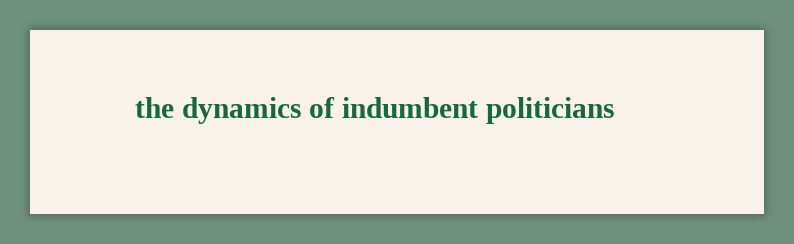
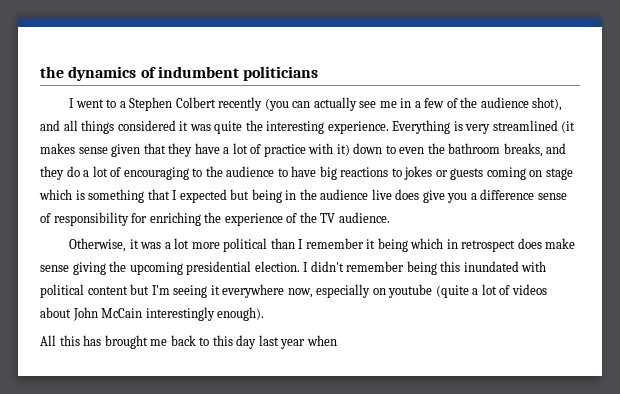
(614, 110) none -> [69,97,563,111] [40,120,576,134] [40,143,567,157] [40,166,573,180] [39,189,567,203] [40,212,390,226] [69,238,576,252] [40,261,547,275] [40,284,547,298] [40,307,265,321] [40,335,337,349] // I went to a Stephen Colbert recently (you can actually see me in a few of the audience shot), and all things considered it was quite the interesting experience. Everything is very streamlined (it makes sense given that they have a lot of practice with it) down to even the bathroom breaks, and they do a lot of encouraging to the audience to have big reactions to jokes or guests coming on stage which is something that I expected but being in the audience live does give you a difference sense of responsibility for enriching the experience of the TV audience. // Otherwise, it was a lot more political than I remember it being which in retrospect does make sense giving the upcoming presidential election. I didn't remember being this inundated with political content but I'm seeing it everywhere now, especially on youtube (quite a lot of videos about John McCain interestingly enough). // All this has brought me back to this day last year when

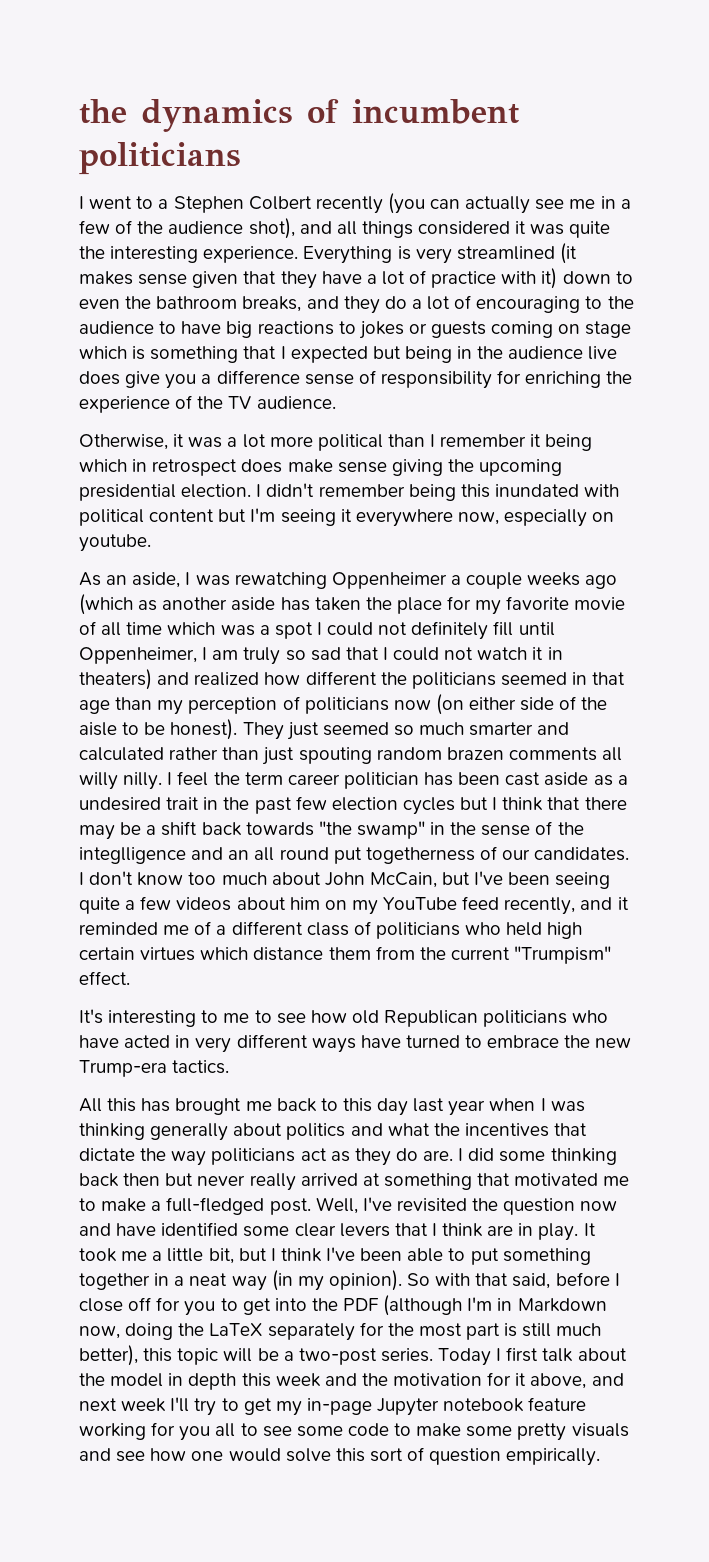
[157,66,239,78] indumbent -> [352,99,519,124] incumbent
[388,284,547,298] [40,307,265,321] youtube (quite a lot of videos about John McCain interestingly enough). -> [79,534,151,552] [79,572,618,589] [79,594,626,615] [79,621,555,640] [79,647,563,665] [79,669,626,690] [79,694,608,715] [79,719,570,740] [79,747,623,765] [79,771,628,790] [79,796,627,815] [79,821,584,840] [79,846,630,864] [79,871,611,889] [79,896,629,915] [79,921,583,939] [79,946,612,964] [79,971,130,985] [79,1009,609,1027] [79,1034,632,1053] [79,1060,230,1077] youtube. // As an aside, I was rewatching Oppenheimer a couple weeks ago (which as another aside has taken the place for my favorite movie of all time which was a spot I could not definitely fill until Oppenheimer, I am truly so sad that I could not watch it in theaters) and realized how different the politicians seemed in that age than my perception of politicians now (on either side of the aisle to be honest). They just seemed so much smarter and calculated rather than just spouting random brazen comments all willy nilly. I feel the term career politician has been cast aside as a undesired trait in the past few election cycles but I think that there may be a shift back towards "the swamp" in the sense of the integlligence and an all round put togetherness of our candidates. I don't know too much about John McCain, but I've been seeing quite a few videos about him on my YouTube feed recently, and it reminded me of a different class of politicians who held high certain virtues which distance them from the current "Trumpism" effect. // It's interesting to me to see how old Republican politicians who have acted in very different ways have turned to embrace the new Trump-era tactics.
(337, 340) none -> [540,1098,585,1112] [79,1123,588,1141] [79,1148,617,1166] [79,1173,630,1191] [79,1197,618,1215] [79,1222,596,1241] [79,1247,591,1265] [79,1270,620,1291] [79,1295,607,1316] [79,1322,602,1341] [79,1345,627,1366] [79,1372,624,1390] [79,1397,587,1416] [79,1422,629,1441] [79,1447,601,1466] I was thinking generally about politics and what the incentives that dictate the way politicians act as they do are. I did some thinking back then but never really arrived at something that motivated me to make a full-fledged post. Well, I've revisited the question now and have identified some clear levers that I think are in play. It took me a little bit, but I think I've been able to put something together in a neat way (in my opinion). So with that said, before I close off for you to get into the PDF (although I'm in Markdown now, doing the LaTeX separately for the most part is still much better), this topic will be a two-post series. Today I first talk about the model in depth this week and the motivation for it above, and next week I'll try to get my in-page Jupyter notebook feature working for you all to see some code to make some pretty visuals and see how one would solve this sort of question empirically.

